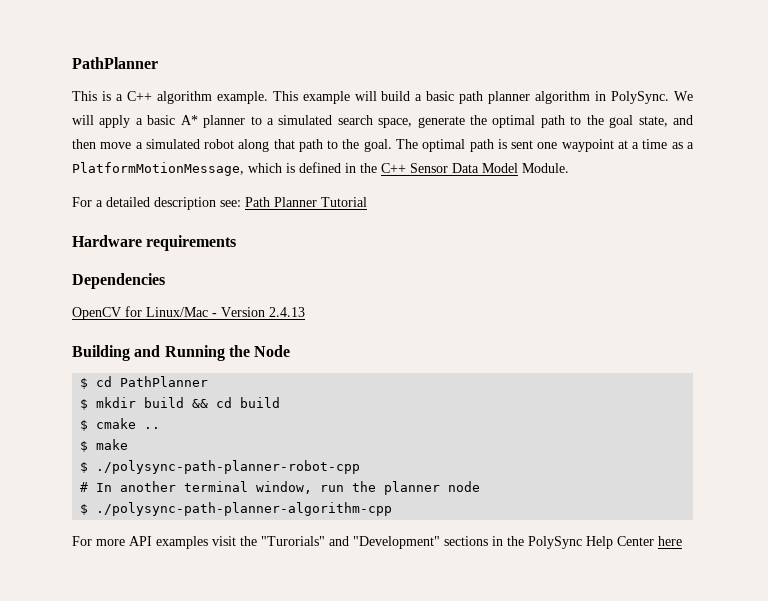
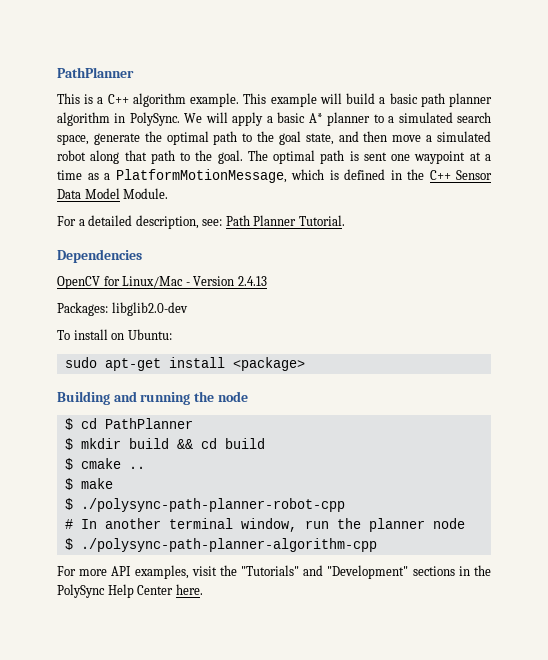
[154,197,216,210] description -> [135,215,199,229] description,
[321,197,367,207] [72,235,237,251] Tutorial // Hardware requirements -> [298,215,345,226] Tutorial.
(305, 312) none -> [57,302,188,316] [57,329,172,340] [64,357,305,371] // Packages: libglib2.0-dev // To install on Ubuntu: // sudo apt-get install <package>
[164,345,291,361] Running the Node -> [140,391,248,405] running the node
[156,536,208,549] examples -> [134,565,189,579] examples,
[261,536,325,546] "Turorials" -> [241,565,300,576] "Tutorials"
[658,536,682,546] here -> [175,584,203,595] here.

